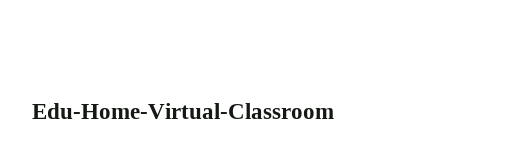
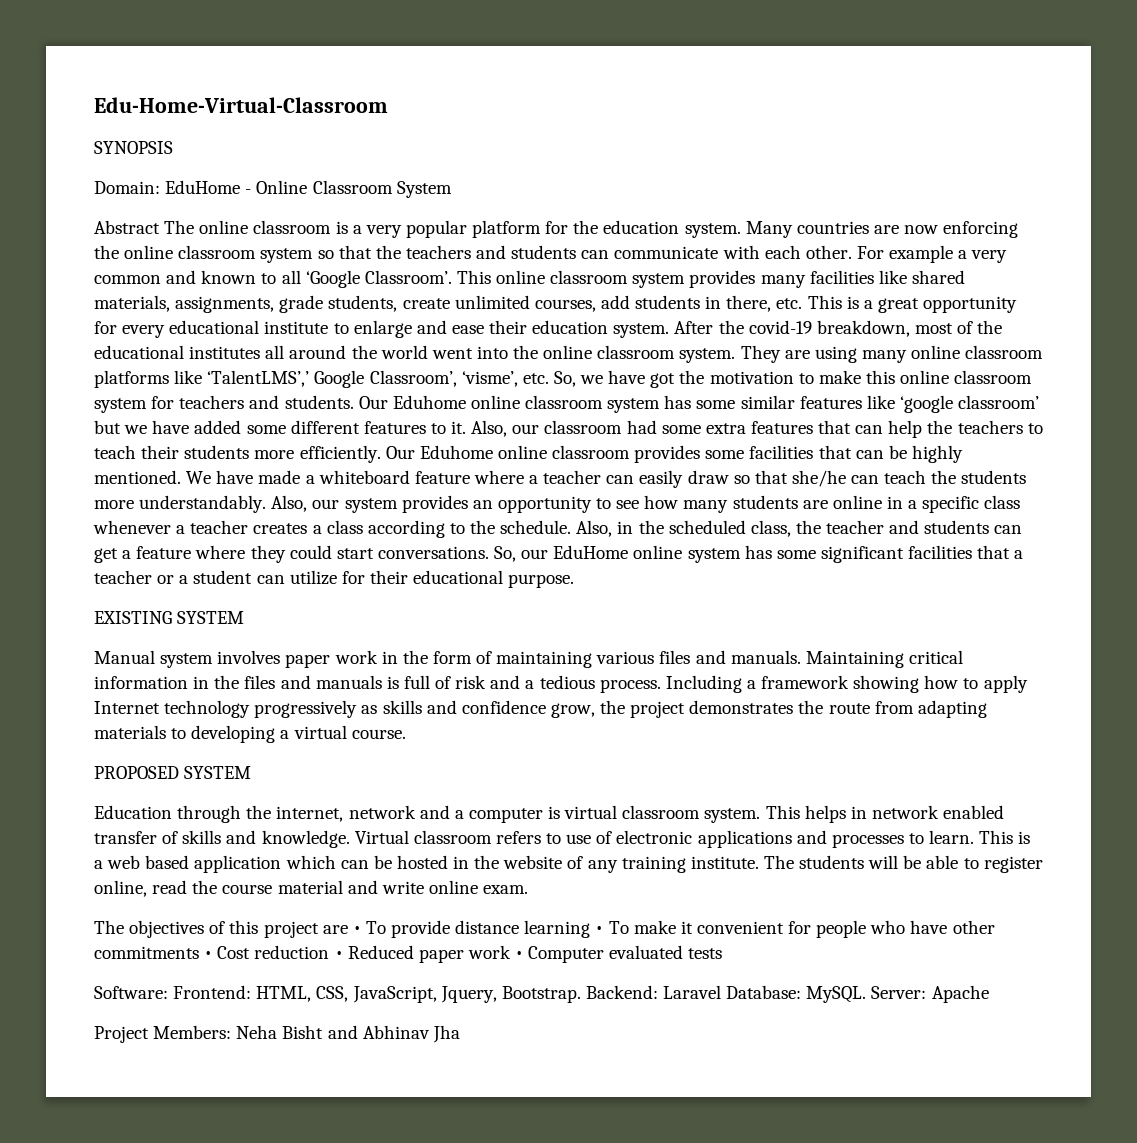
(334, 111) none -> [94,141,173,154] [94,180,452,198] [94,220,1019,238] [94,245,1008,263] [94,270,965,288] [94,295,1018,313] [94,320,1003,338] [94,345,1044,363] [94,370,1033,388] [94,395,1040,413] [94,420,1043,438] [94,445,963,463] [94,470,1027,488] [94,495,1021,513] [93,520,1023,538] [94,545,1024,563] [94,570,575,588] [94,611,245,624] [94,650,963,668] [94,675,1028,693] [94,700,987,718] [94,725,406,743] [94,766,252,779] [94,805,1005,823] [94,830,1031,848] [94,855,1043,873] [94,880,529,897] [94,920,995,938] [94,945,723,963] [94,985,989,1003] [94,1025,460,1043] // SYNOPSIS // Domain: EduHome - Online Classroom System // Abstract The online classroom is a very popular platform for the education system. Many countries are now enforcing the online classroom system so that the teachers and students can communicate with each other. For example a very common and known to all ‘Google Classroom’. This online classroom system provides many facilities like shared materials, assignments, grade students, create unlimited courses, add students in there, etc. This is a great opportunity for every educational institute to enlarge and ease their education system. After the covid-19 breakdown, most of the educational institutes all around the world went into the online classroom system. They are using many online classroom platforms like ‘TalentLMS’,’ Google Classroom’, ‘visme’, etc. So, we have got the motivation to make this online classroom system for teachers and students. Our Eduhome online classroom system has some similar features like ‘google classroom’ but we have added some different features to it. Also, our classroom had some extra features that can help the teachers to teach their students more efficiently. Our Eduhome online classroom provides some facilities that can be highly mentioned. We have made a whiteboard feature where a teacher can easily draw so that she/he can teach the students more understandably. Also, our system provides an opportunity to see how many students are online in a specific class whenever a teacher creates a class according to the schedule. Also, in the scheduled class, the teacher and students can get a feature where they could start conversations. So, our EduHome online system has some significant facilities that a teacher or a student can utilize for their educational purpose. // EXISTING SYSTEM // Manual system involves paper work in the form of maintaining various files and manuals. Maintaining critical information in the files and manuals is full of risk and a tedious process. Including a framework showing how to apply Internet technology progressively as skills and confidence grow, the project demonstrates the route from adapting materials to developing a virtual course. // PROPOSED SYSTEM // Education through the internet, network and a computer is virtual classroom system. This helps in network enabled transfer of skills and knowledge. Virtual classroom refers to use of electronic applications and processes to learn. This is a web based application which can be hosted in the website of any training institute. The students will be able to register online, read the course material and write online exam. // The objectives of this project are • To provide distance learning • To make it convenient for people who have other commitments • Cost reduction • Reduced paper work • Computer evaluated tests // Software: Frontend: HTML, CSS, JavaScript, Jquery, Bootstrap. Backend: Laravel Database: MySQL. Server: Apache // Project Members: Neha Bisht and Abhinav Jha

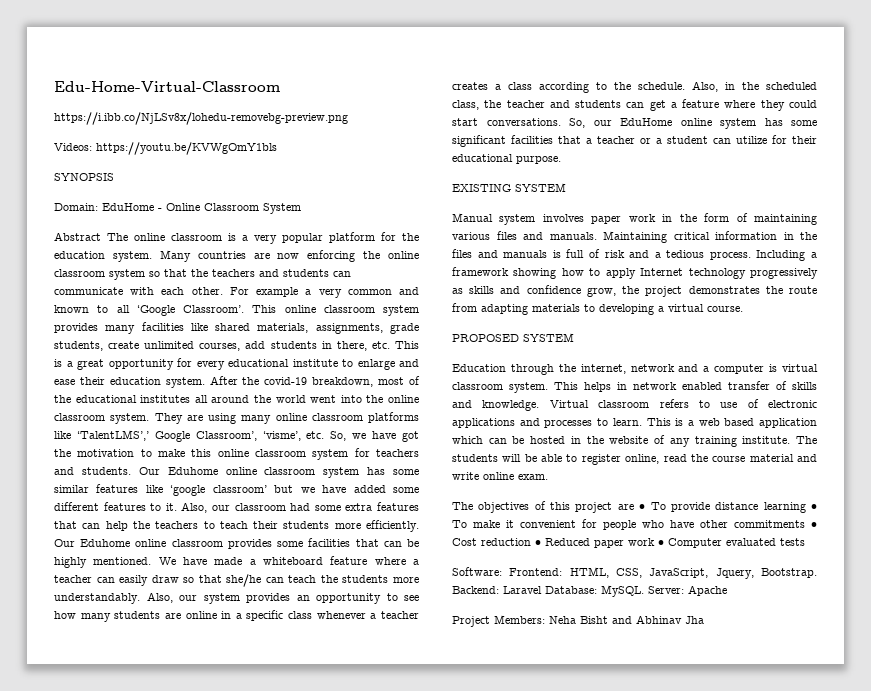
(388, 105) none -> [54,112,348,125] [54,142,277,155] // https://i.ibb.co/NjLSv8x/lohedu-removebg-preview.png // Videos: https://youtu.be/KVWgOmY1bls

